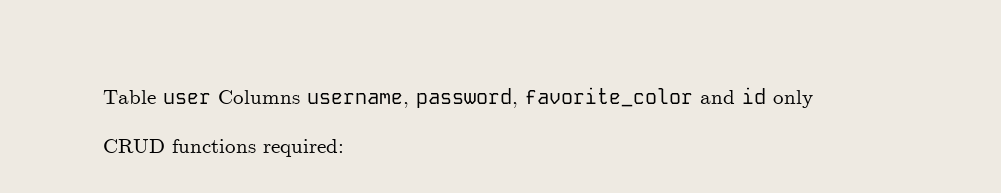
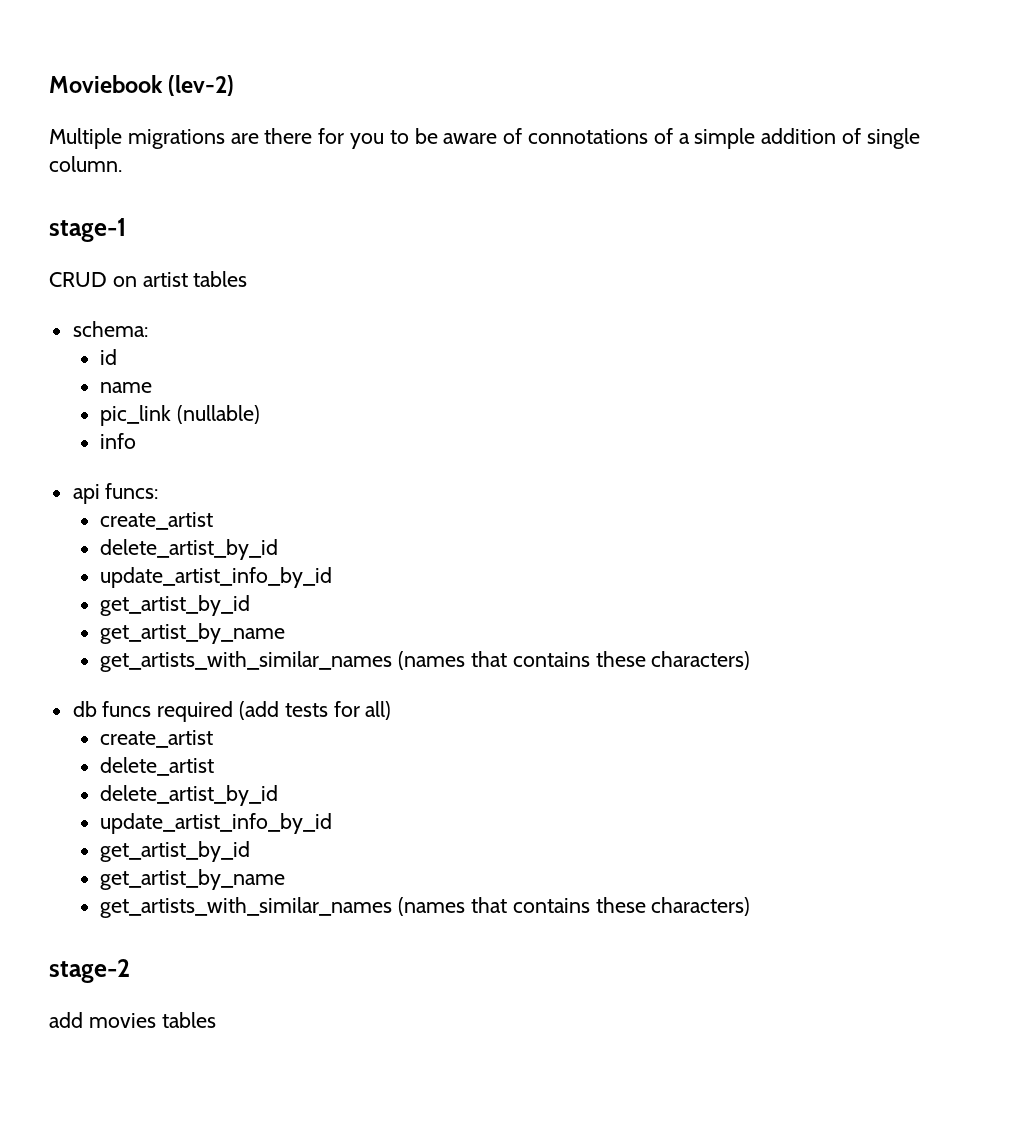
[103,87,813,108] [103,139,344,157] Table user Columns username, password, favorite_color and id only // CRUD functions required: -> [49,75,235,96] [49,128,920,149] [49,156,122,172] [49,218,126,242] [49,271,248,287] [72,321,148,337] [100,349,118,365] [100,382,153,393] [100,405,261,426] [100,433,137,449] [72,483,159,504] [100,512,214,530] [100,539,279,560] [100,567,333,588] [100,595,251,616] [100,623,286,644] [100,651,751,672] [72,701,392,722] [100,730,214,748] [100,757,215,776] [100,785,279,806] [100,813,333,834] [100,841,251,862] [100,869,286,890] [100,897,751,918] [49,959,130,983] [49,1012,216,1028] Moviebook (lev-2) // Multiple migrations are there for you to be aware of connotations of a simple addition of single column. // stage-1 // CRUD on artist tables // schema: // id // name // pic_link (nullable) // info // api funcs: // create_artist // delete_artist_by_id // update_artist_info_by_id // get_artist_by_id // get_artist_by_name // get_artists_with_similar_names (names that contains these characters) // db funcs required (add tests for all) // create_artist // delete_artist // delete_artist_by_id // update_artist_info_by_id // get_artist_by_id // get_artist_by_name // get_artists_with_similar_names (names that contains these characters) // stage-2 // add movies tables

